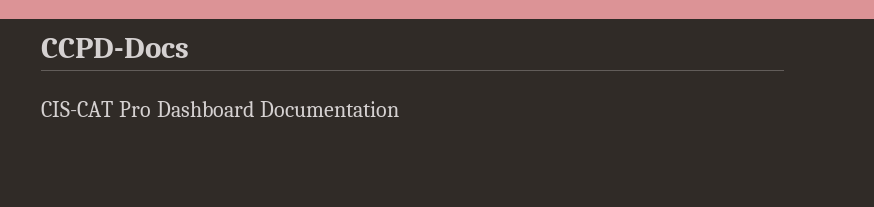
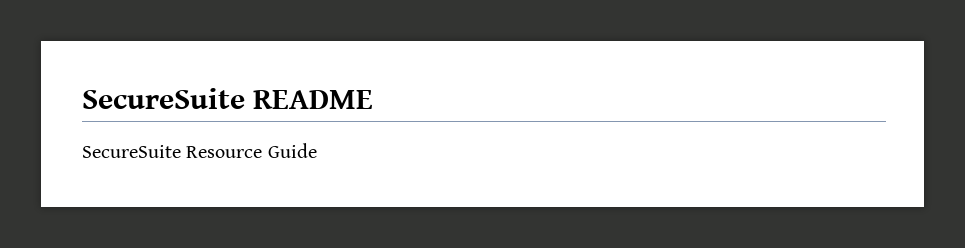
[41,38,189,58] [41,101,399,117] CCPD-Docs // CIS-CAT Pro Dashboard Documentation -> [82,88,374,109] [82,143,317,158] SecureSuite README // SecureSuite Resource Guide

